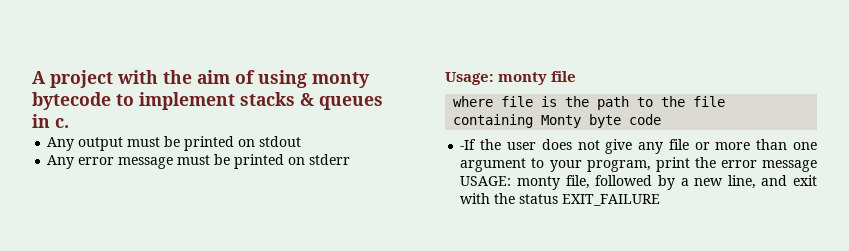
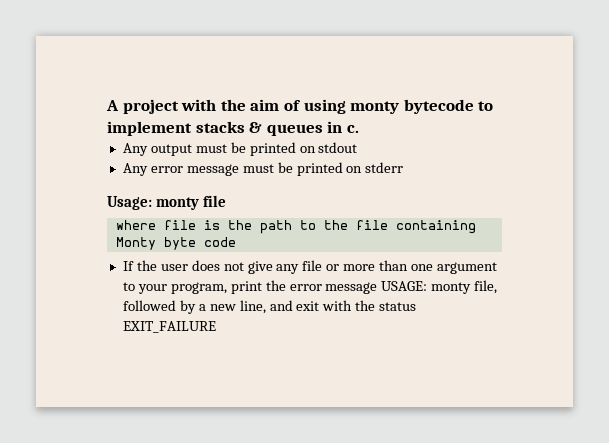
[460,139,477,150] -If -> [122,261,134,271] If

